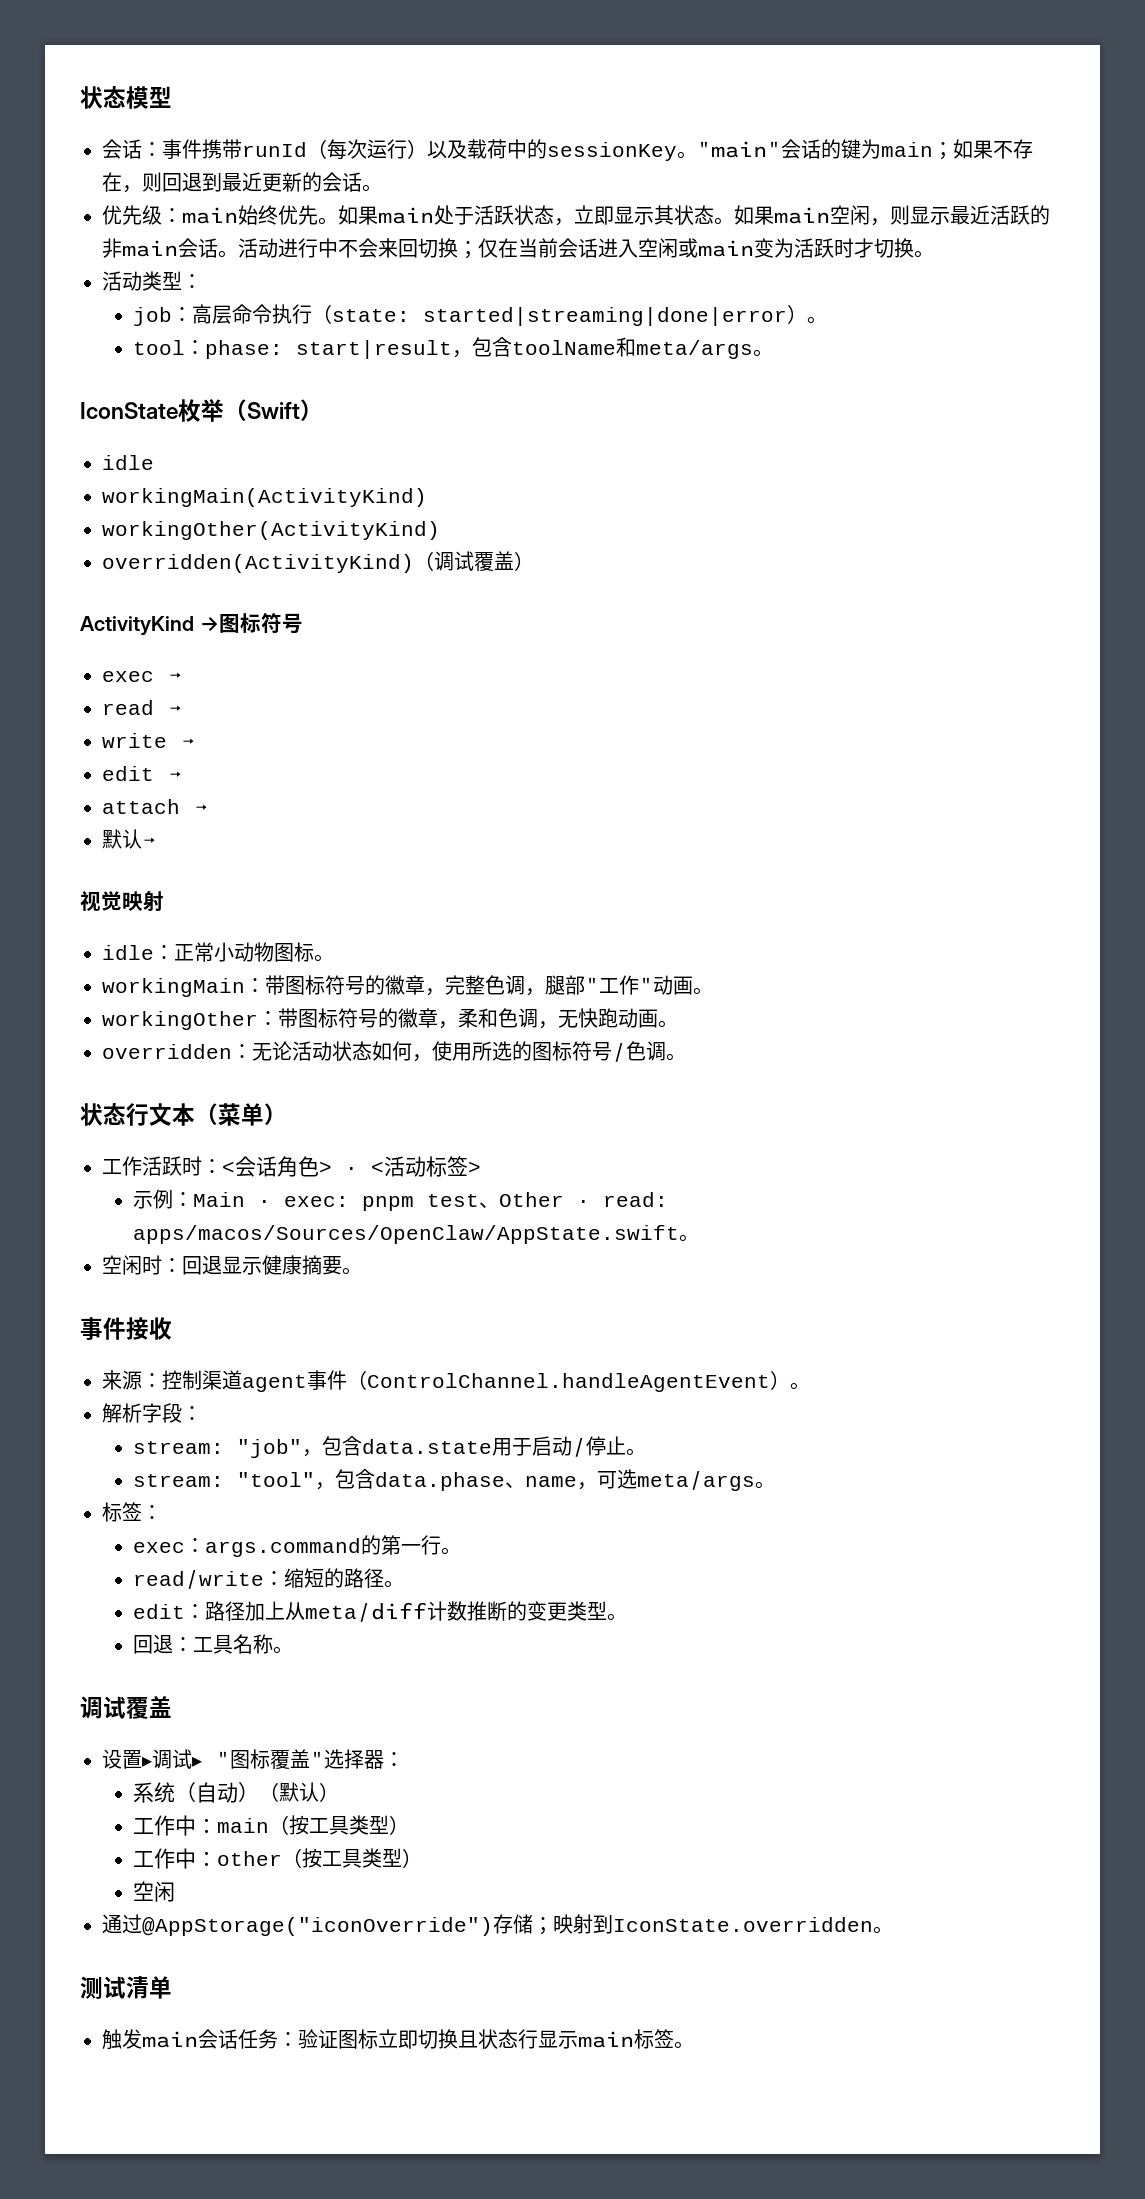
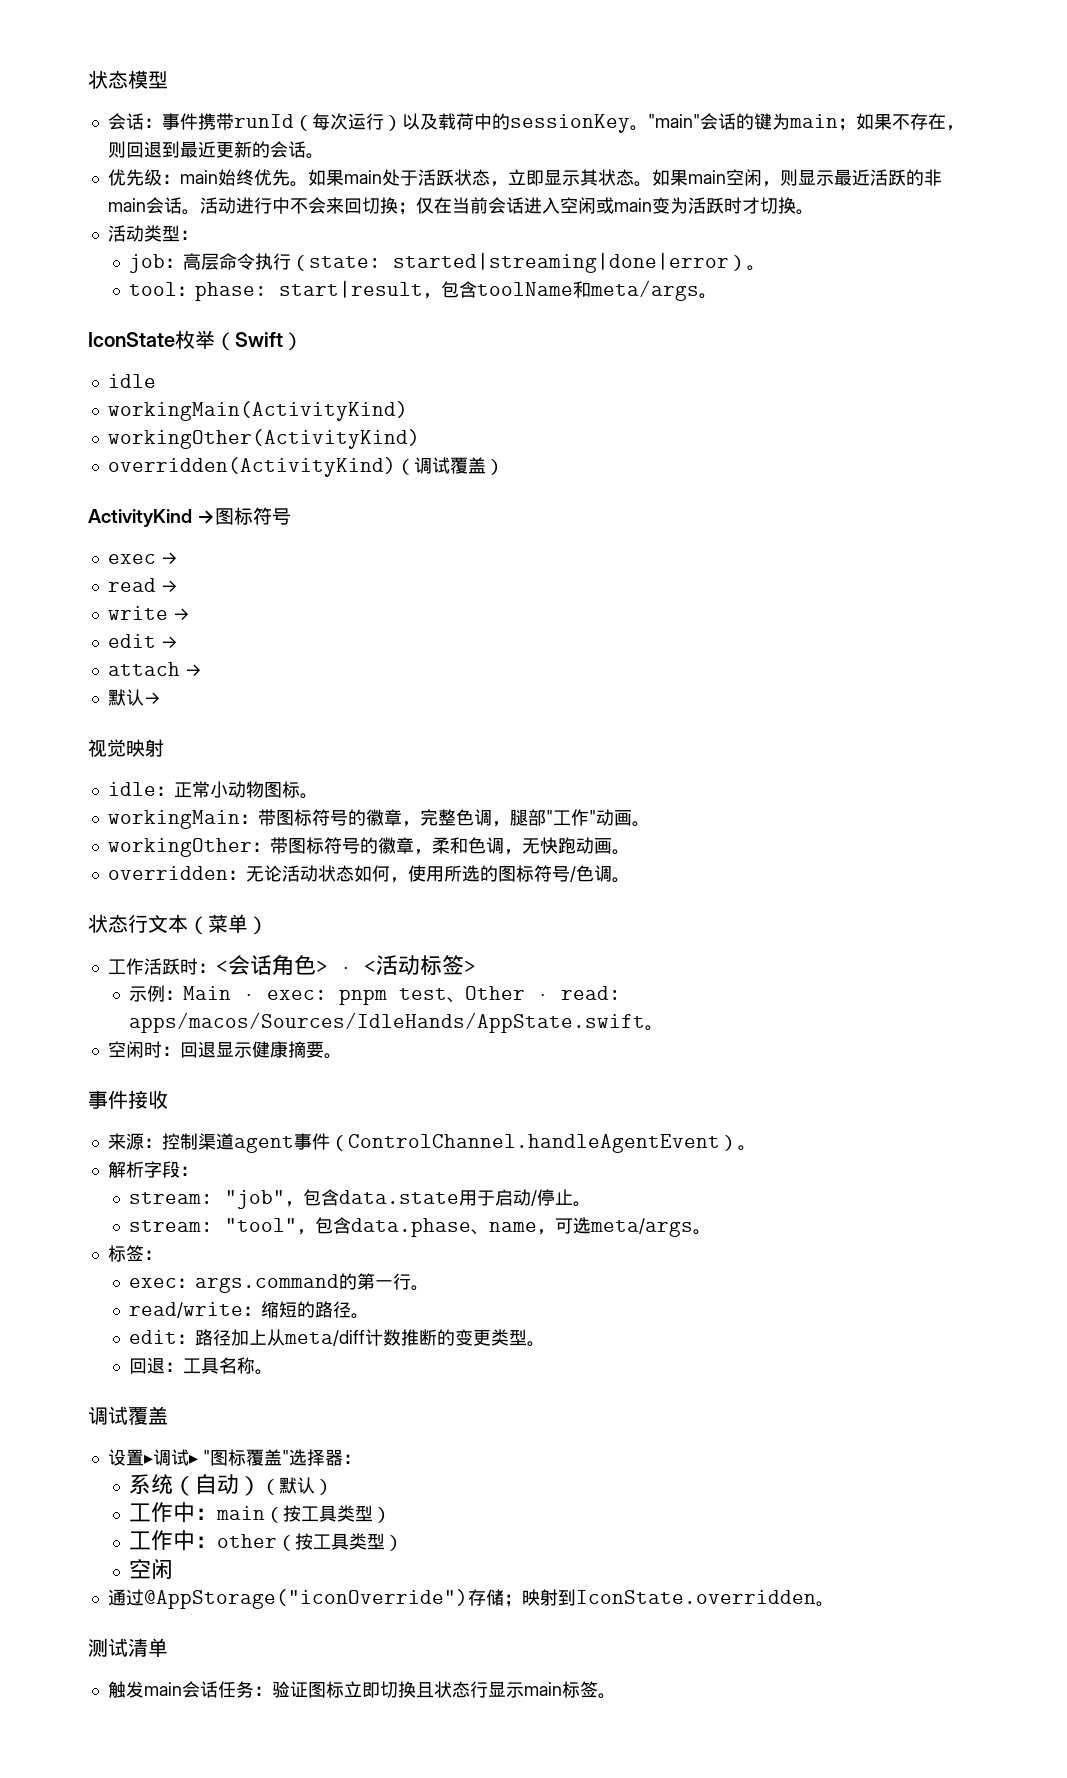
[132,1225,679,1244] apps/macos/Sources/OpenClaw/AppState.swift -> [128,1012,645,1033] apps/macos/Sources/IdleHands/AppState.swift

